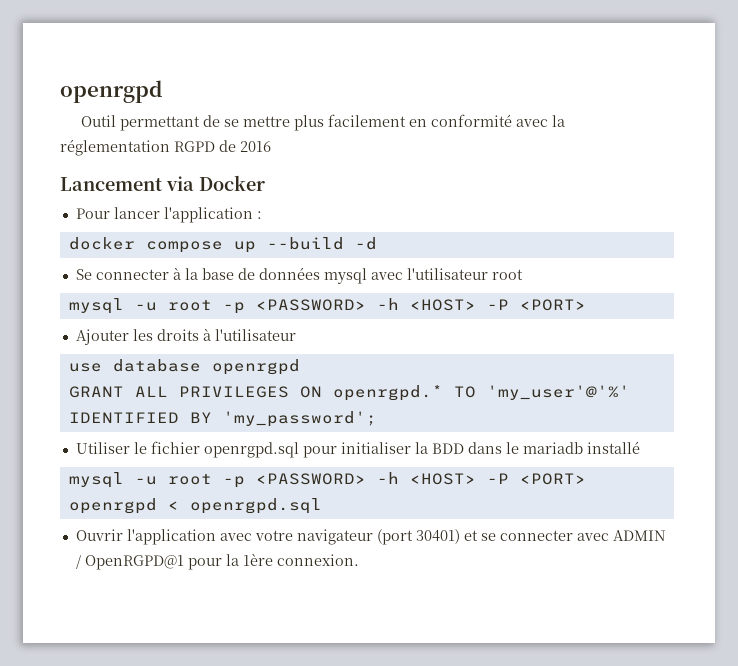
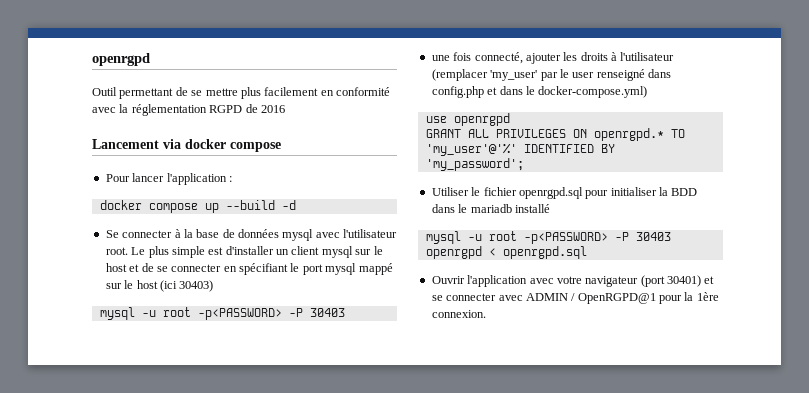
[199,175,265,191] Docker -> [185,139,281,152] docker compose
[491,269,523,280] [68,298,586,314] [75,328,296,345] root // mysql -u root -p <PASSWORD> -h <HOST> -P <PORT> // Ajouter les droits à l'utilisateur -> [105,246,383,258] [105,263,393,275] [105,280,214,292] [99,307,345,320] [431,52,675,64] [431,69,671,81] [431,86,648,98] root. Le plus simple est d'installer un client mysql sur le host et de se connecter en spécifiant le port mysql mappé sur le host (ici 30403) // mysql -u root -p<PASSWORD> -P 30403 // une fois connecté, ajouter les droits à l'utilisateur (remplacer 'my_user' par le user renseigné dans config.php et dans le docker-compose.yml)
[112,359,201,372] database -> (447, 119) none
[222,472,586,488] -p <PASSWORD> -h <HOST> -P <PORT> -> [523,232,671,244] -p<PASSWORD> -P 30403

